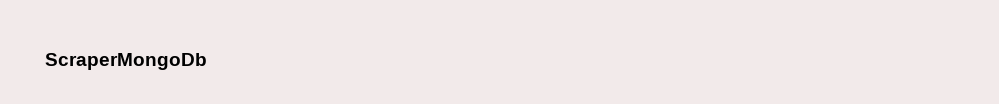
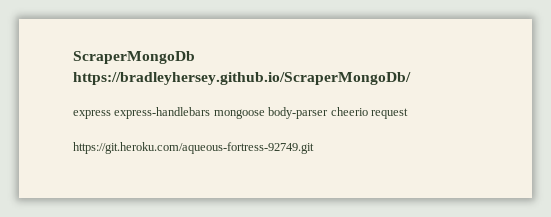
(207, 61) none -> [73,72,411,85] [73,107,408,119] [73,142,314,154] https://bradleyhersey.github.io/ScraperMongoDb/ // express express-handlebars mongoose body-parser cheerio request // https://git.heroku.com/aqueous-fortress-92749.git

